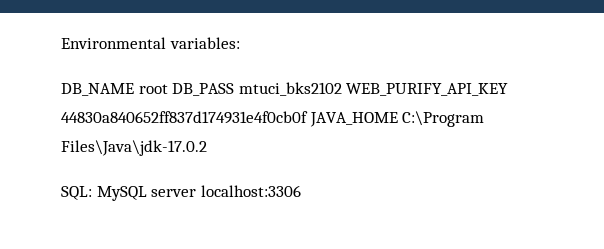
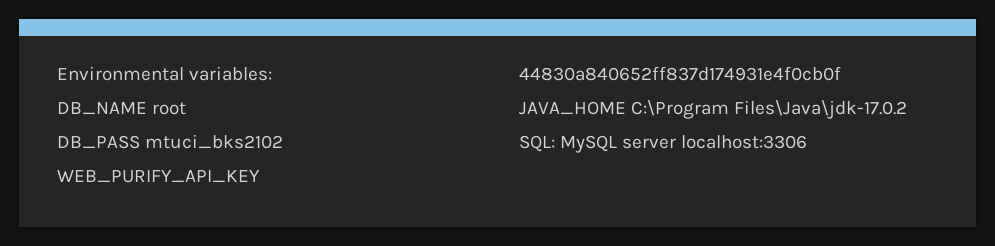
(168, 89) none -> (187, 108) //
(342, 89) none -> (284, 141) //
(308, 117) none -> (841, 73) //

